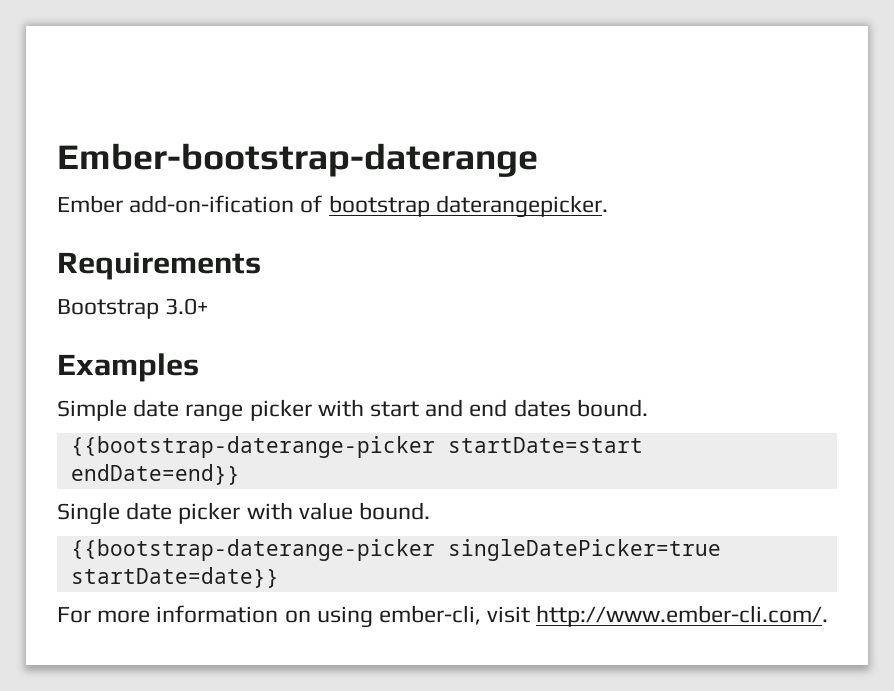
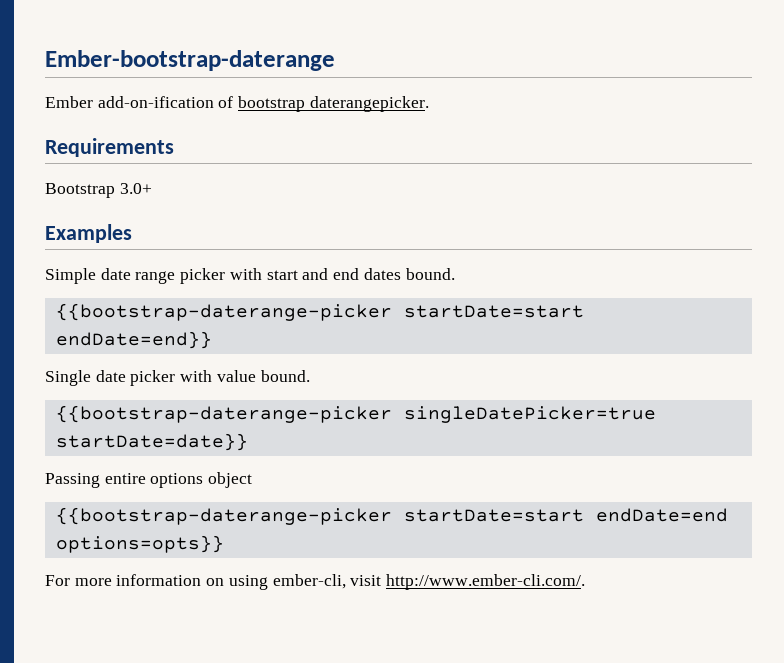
(279, 577) none -> [45,472,253,488] [55,507,728,525] [55,535,224,553] // Passing entire options object // {{bootstrap-daterange-picker startDate=start endDate=end options=opts}}

